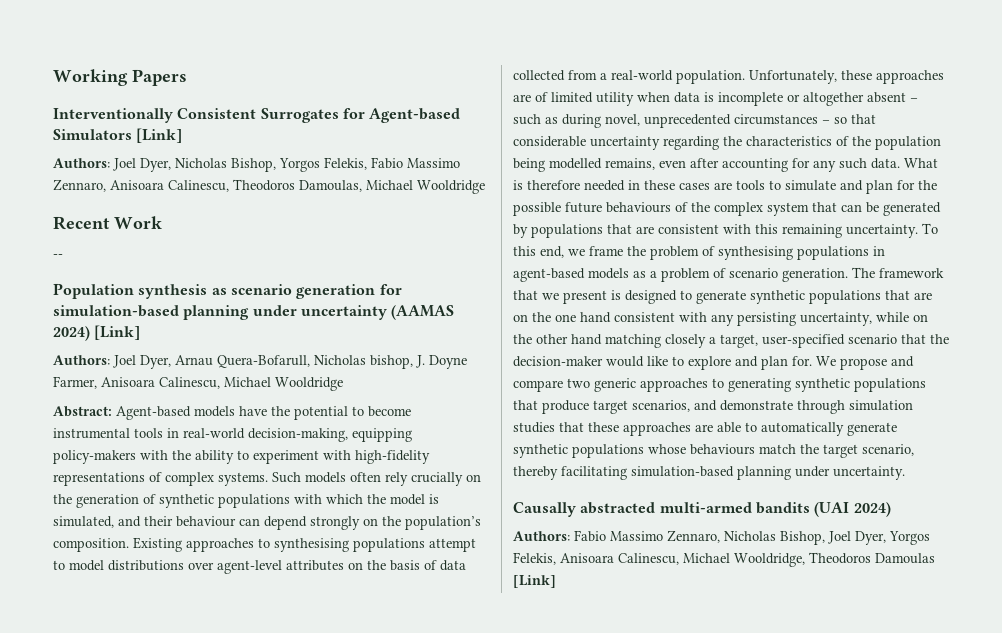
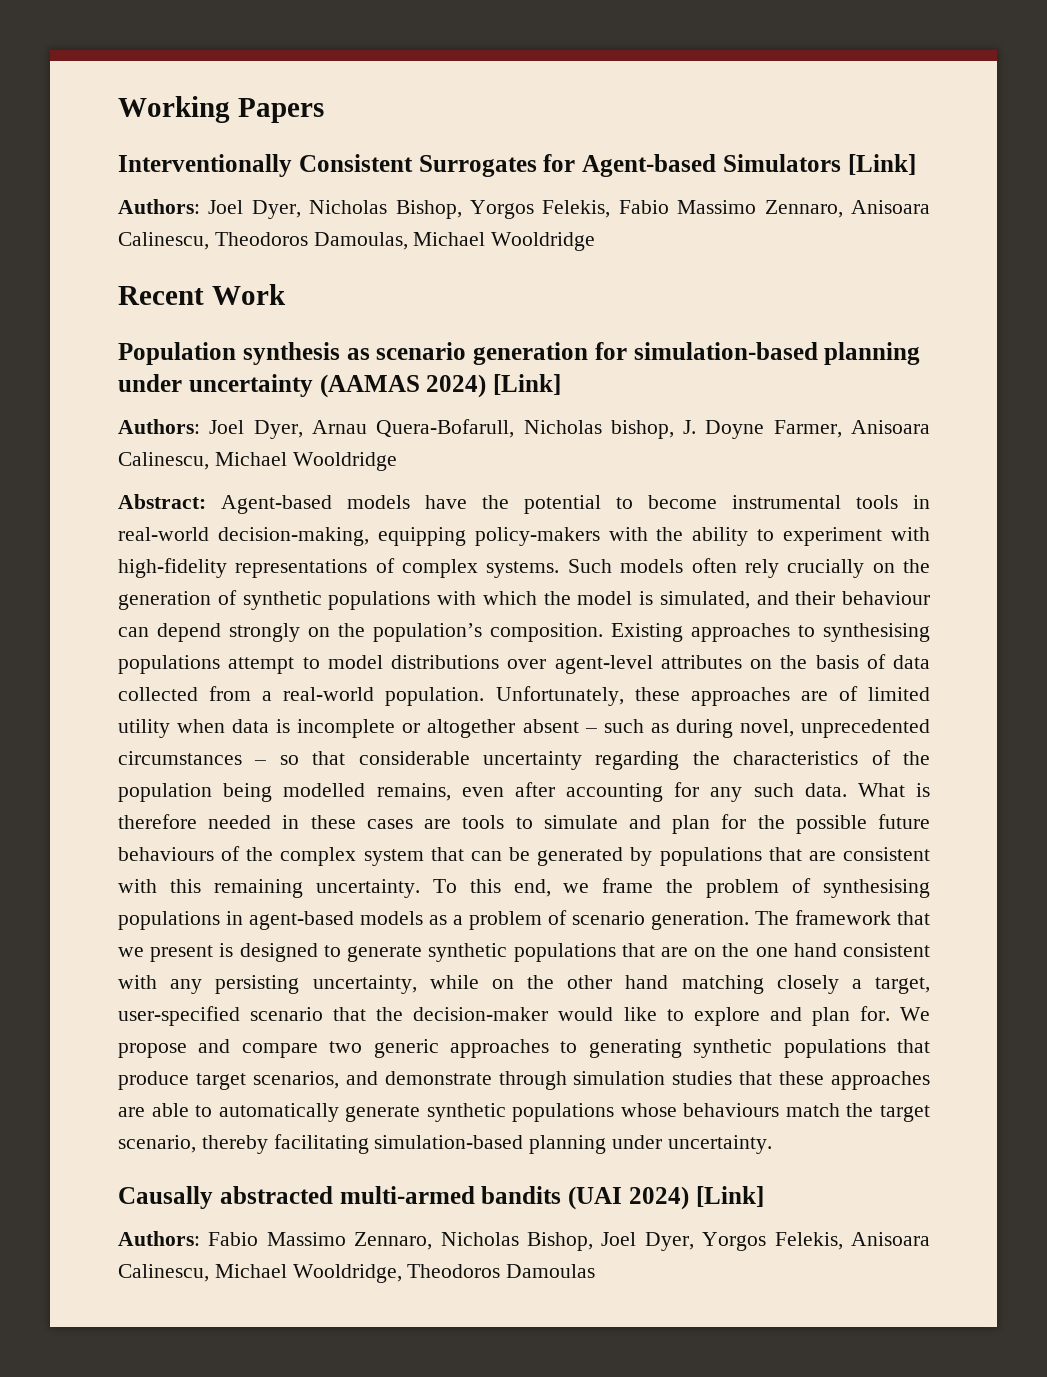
[53,254,63,258] // -- -> (286, 294) none
(891, 509) none -> [695,1186,764,1207] [Link]
[513,575,556,588] [Link] -> (596, 1271) none

